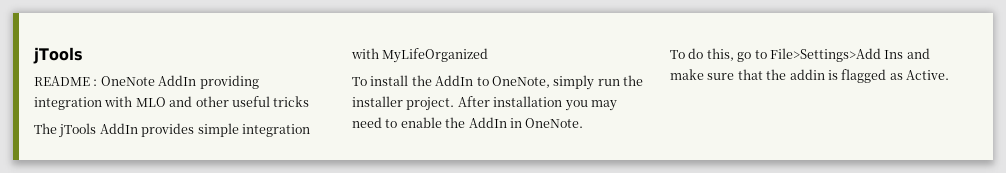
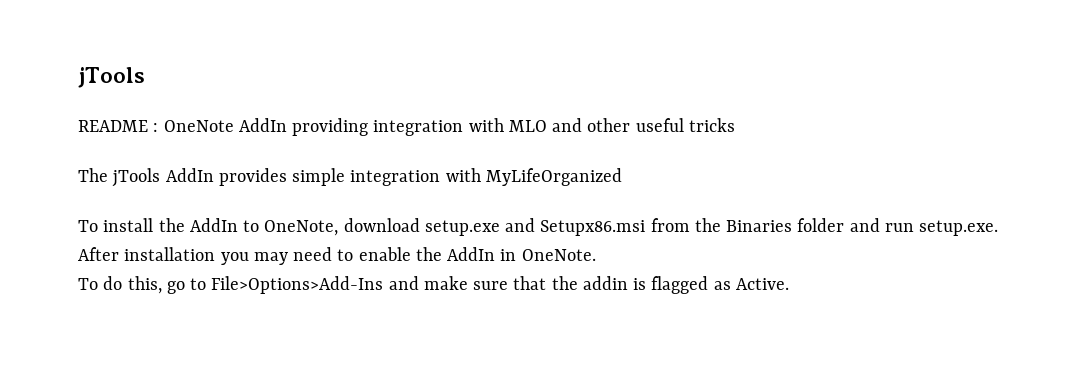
[553,75,643,90] [352,96,455,111] simply run the installer project. -> [343,218,999,236] download setup.exe and Setupx86.msi from the Binaries folder and run setup.exe.
[769,48,904,62] File>Settings>Add Ins -> [211,276,384,294] File>Options>Add-Ins

